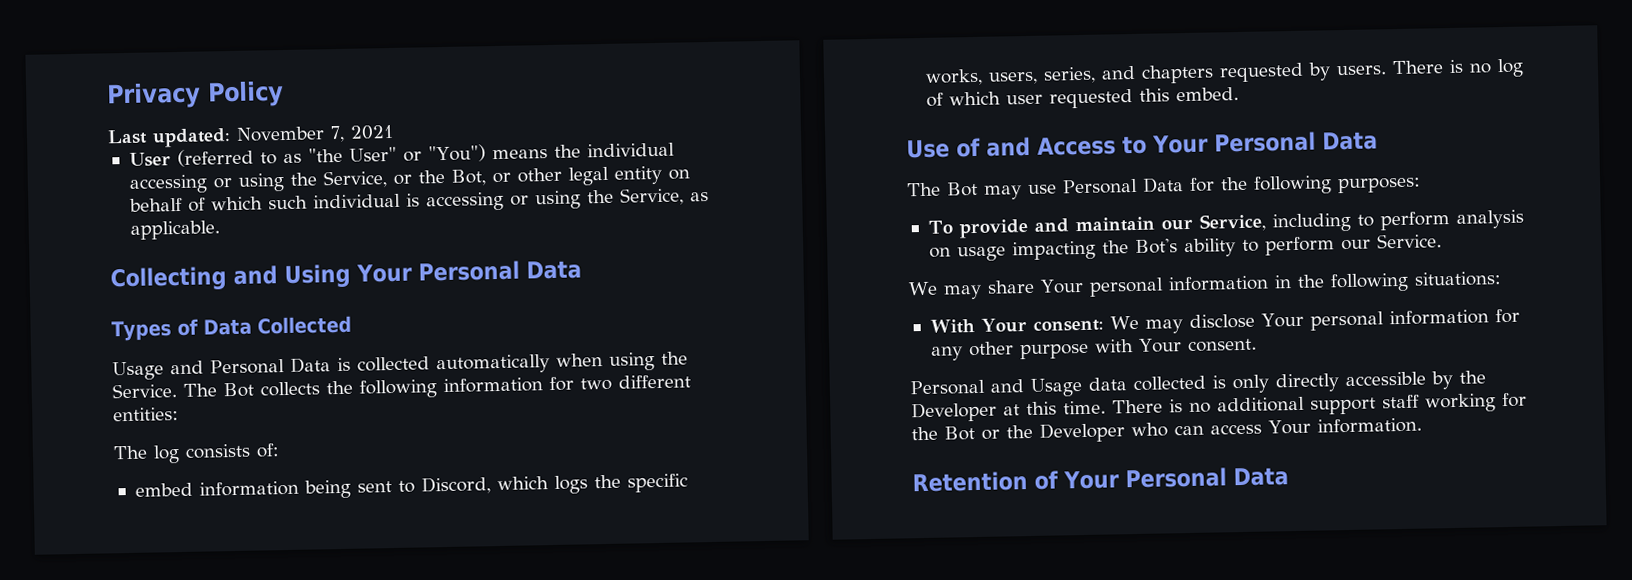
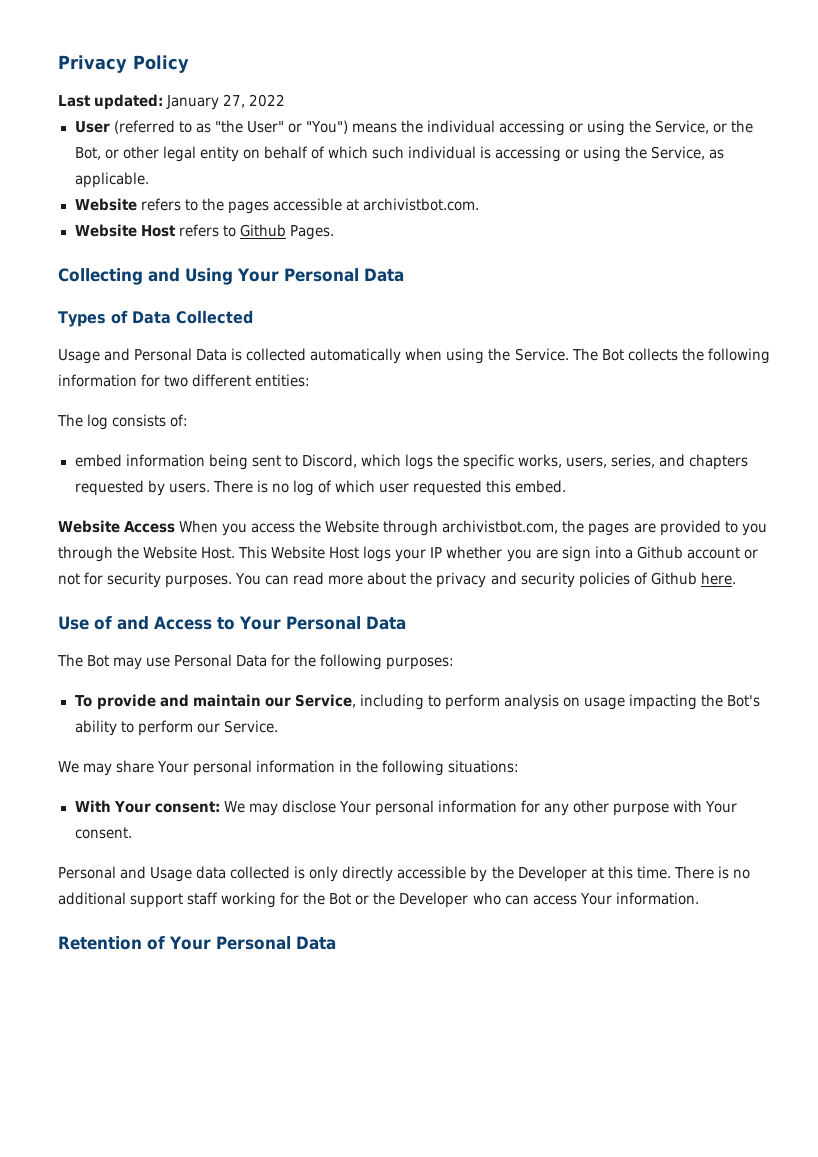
[236,124,394,143] November 7, 2021 -> [166,94,286,110] January 27, 2022
(220, 230) none -> [74,198,479,214] [74,224,334,240] // Website refers to the pages accessible at archivistbot.com. // Website Host refers to Github Pages.
(1239, 94) none -> [58,520,767,536] [58,546,758,562] [58,572,736,588] // Website Access When you access the Website through archivistbot.com, the pages are provided to you through the Website Host. This Website Host logs your IP whether you are sign into a Github account or not for security purposes. You can read more about the privacy and security policies of Github here.

